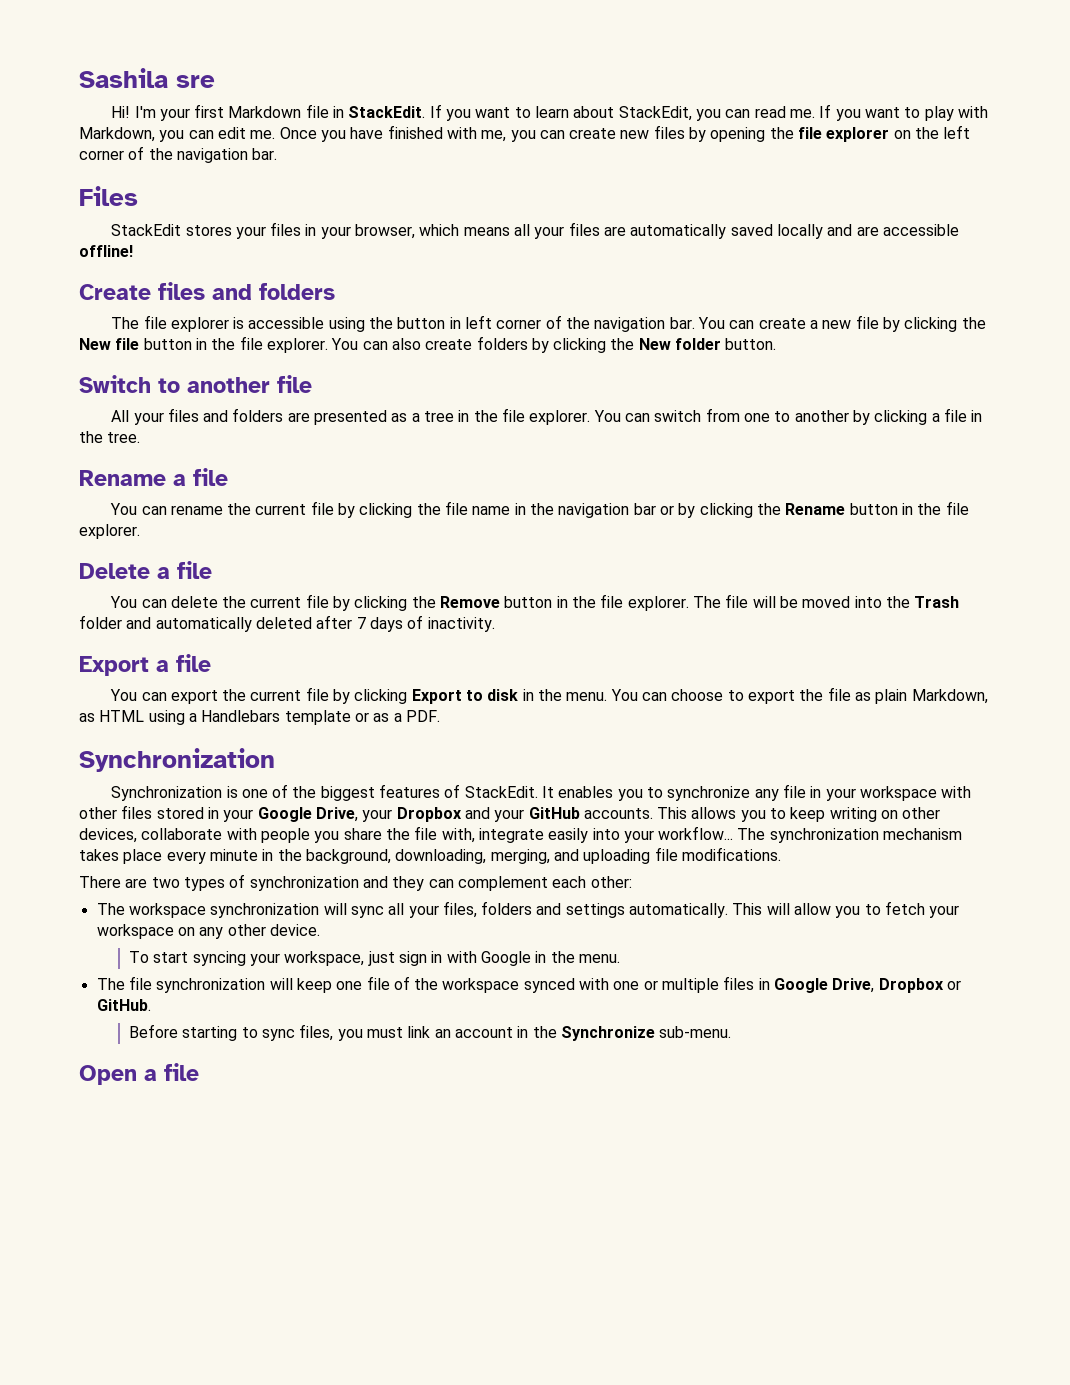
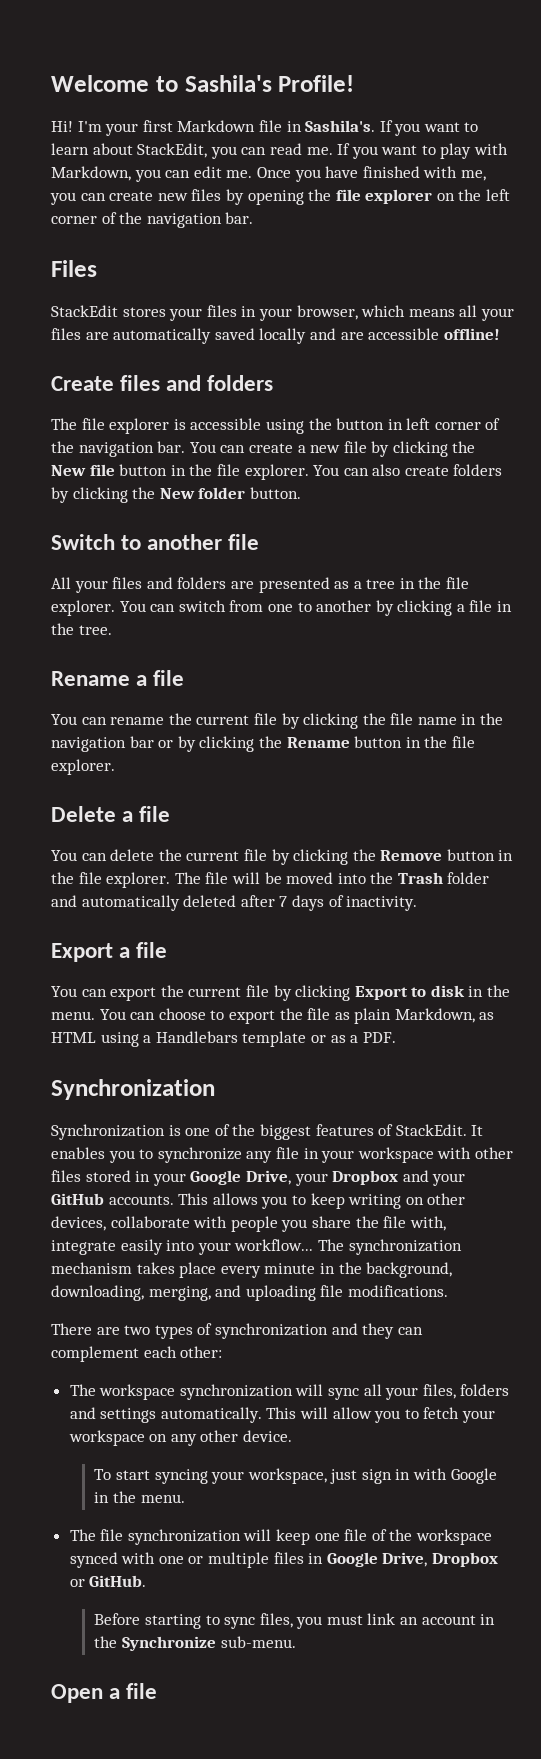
[79,68,215,88] Sashila sre -> [51,75,355,92] Welcome to Sashila's Profile!
[348,106,426,118] StackEdit. -> [305,120,376,132] Sashila's.

